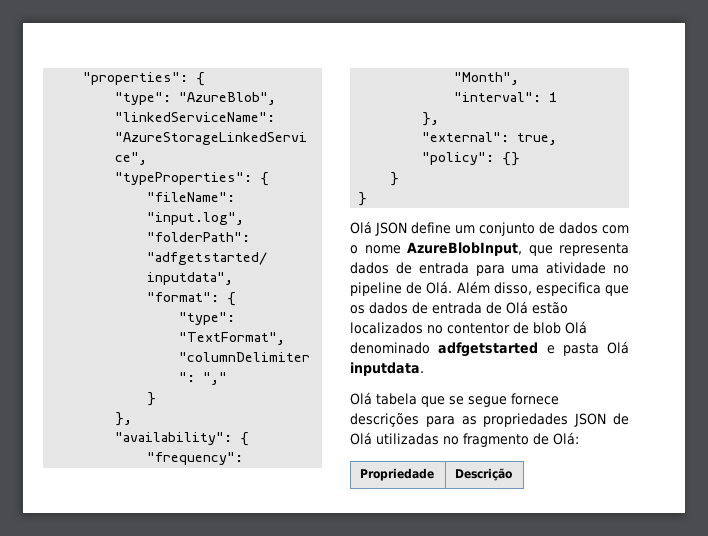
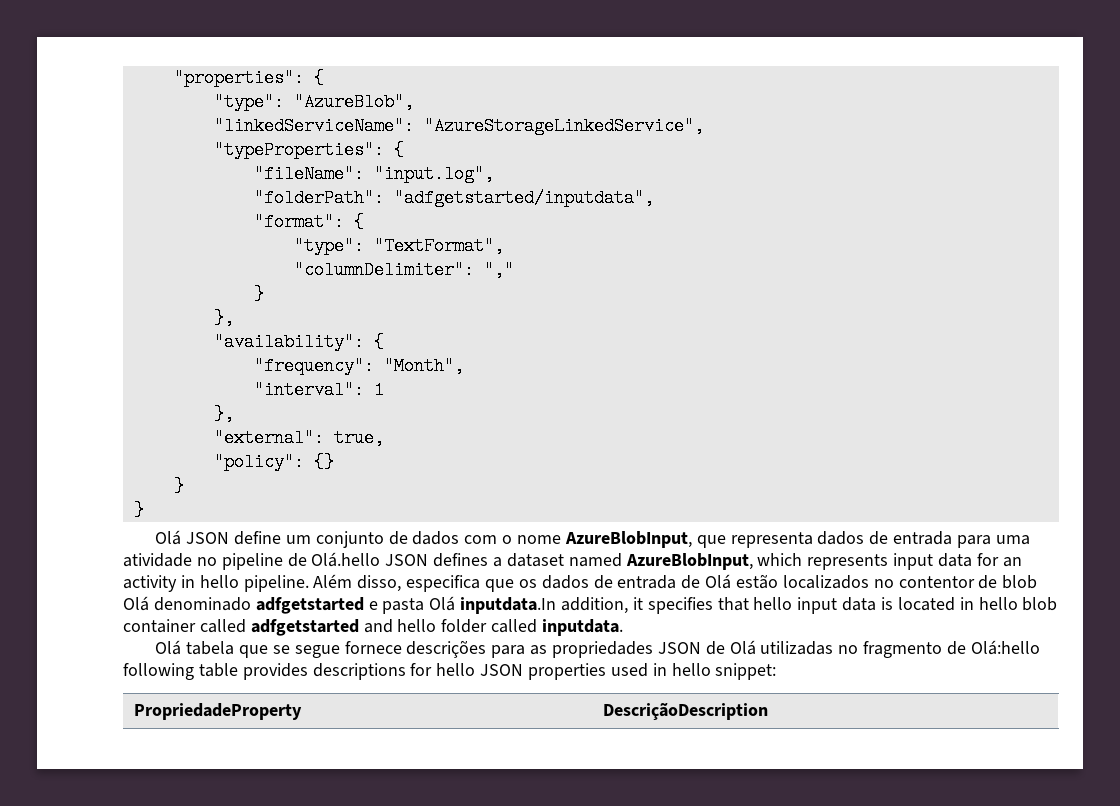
[426,281,453,294] Olá. -> [311,552,1022,570] [123,575,309,592] Olá.hello JSON defines a dataset named AzureBlobInput, which represents input data for an activity in hello pipeline.
(629, 347) none -> [460,597,1058,614] [123,619,538,636] inputdata.In addition, it specifies that hello input data is located in hello blob container called adfgetstarted and hello folder called
[553,432,579,445] [360,468,435,481] [455,468,513,481] Olá: // Propriedade | Descrição -> [970,640,1040,655] [123,663,777,680] [133,703,302,720] [602,702,768,721] Olá:hello following table provides descriptions for hello JSON properties used in hello snippet: // PropriedadeProperty | DescriçãoDescription

